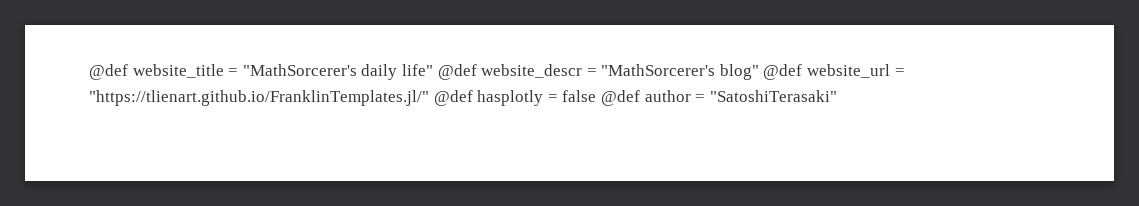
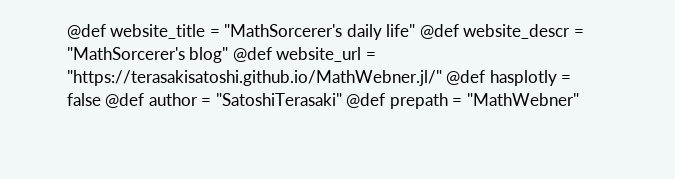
[89,90,429,106] "https://tlienart.github.io/FranklinTemplates.jl/" -> [67,70,442,86] "https://terasakisatoshi.github.io/MathWebner.jl/"
(837, 96) none -> [346,93,579,109] @def prepath = "MathWebner"

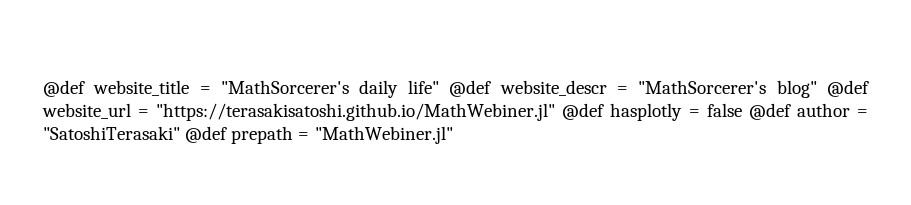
[67,70,442,86] "https://terasakisatoshi.github.io/MathWebner.jl/" -> [156,103,556,121] "https://terasakisatoshi.github.io/MathWebiner.jl"
[466,93,579,106] "MathWebner" -> [314,126,453,144] "MathWebiner.jl"

